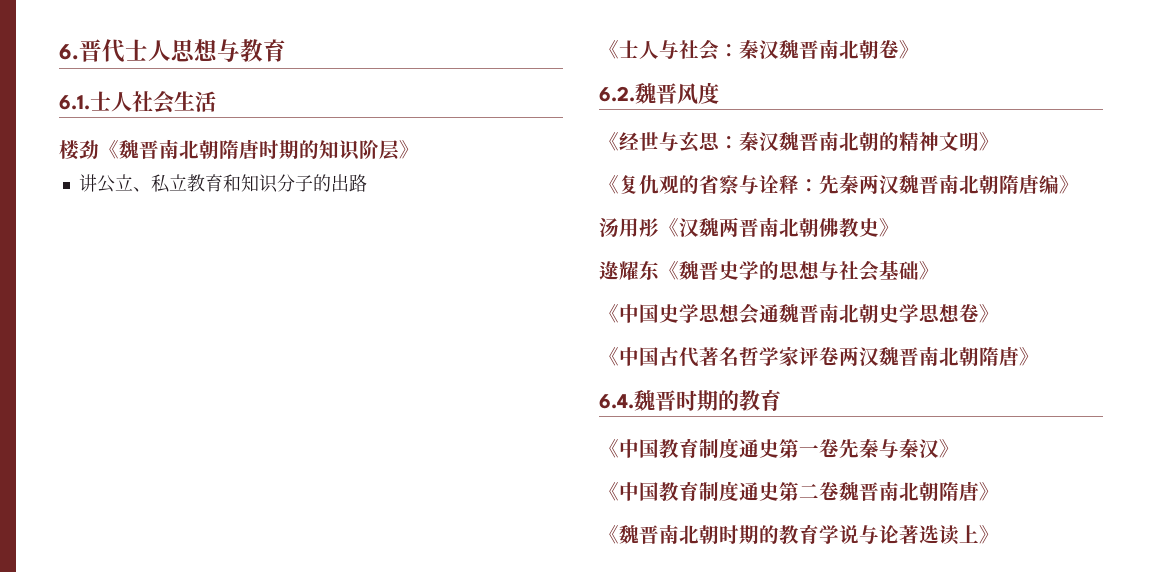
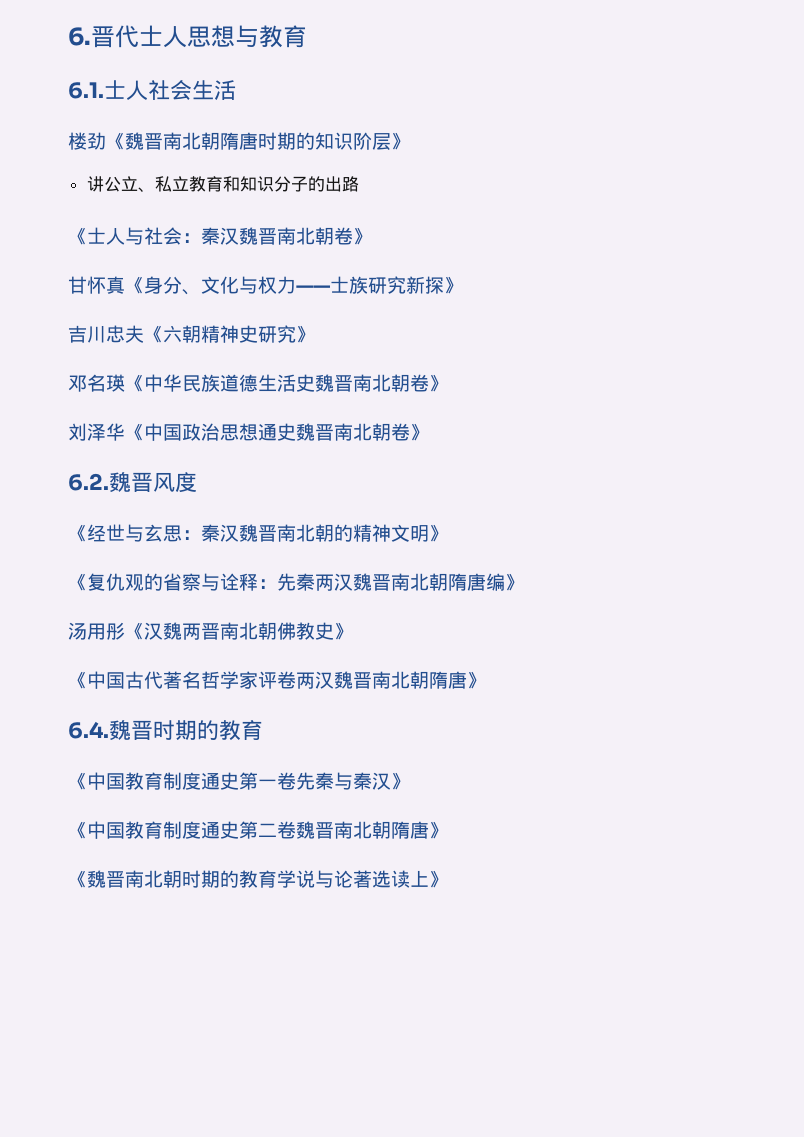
(919, 49) none -> [68,276,463,295] [68,325,315,343] [68,374,448,392] [68,423,429,441] // 甘怀真《身分、文化与权力——士族研究新探》 // 吉川忠夫《六朝精神史研究》 // 邓名瑛《中华民族道德生活史魏晋南北朝卷》 // 刘泽华《中国政治思想通史魏晋南北朝卷》
[599,260,939,282] [599,303,999,325] // 逯耀东《魏晋史学的思想与社会基础》 // 《中国史学思想会通魏晋南北朝史学思想卷》 -> (353, 631) none

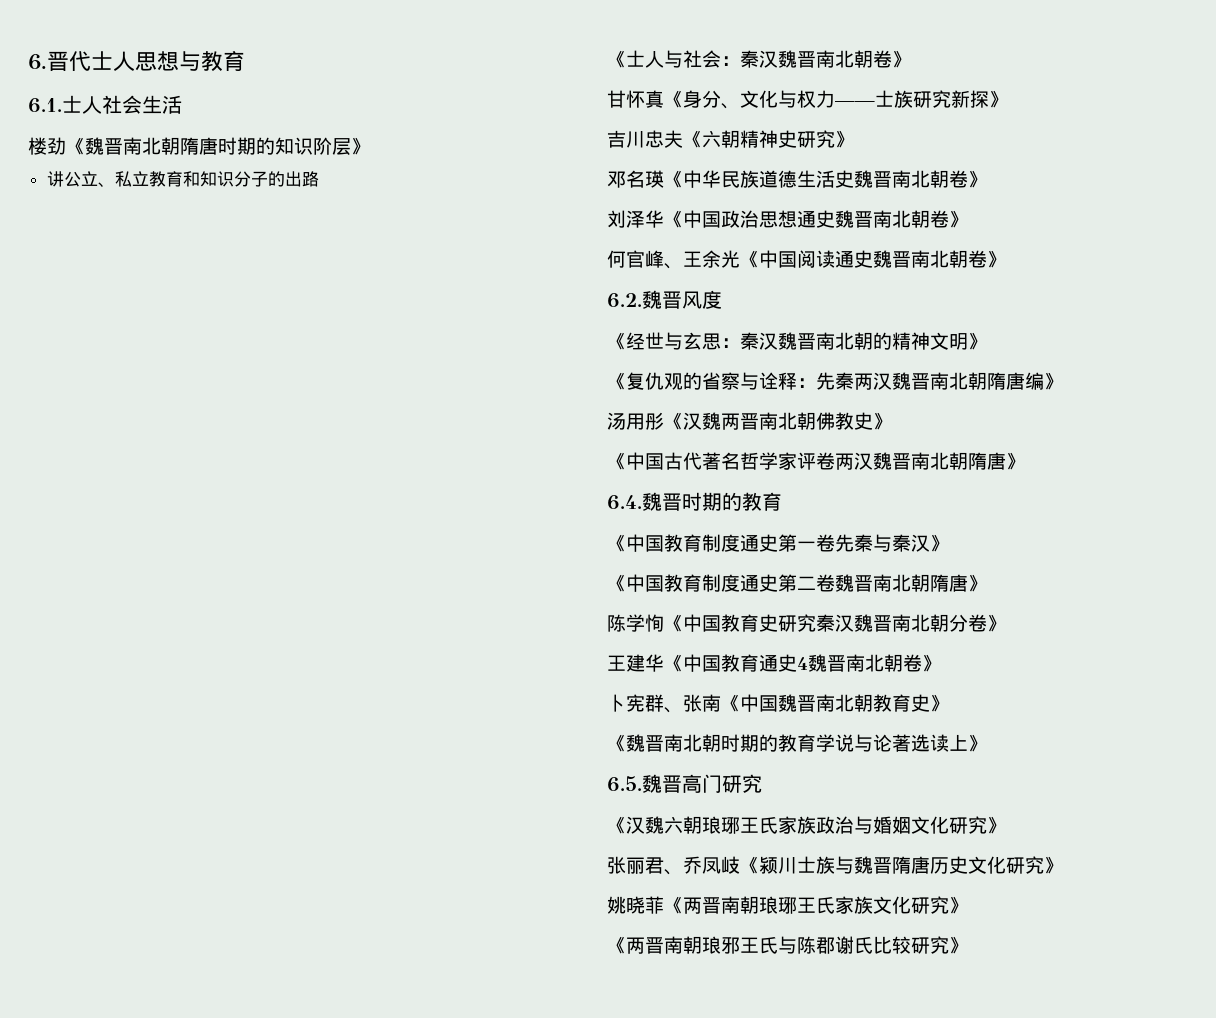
(429, 432) none -> [607,250,1006,269] // 何官峰、王余光《中国阅读通史魏晋南北朝卷》
(448, 830) none -> [607,614,1006,632] [607,654,941,672] [607,694,949,713] // 陈学恂《中国教育史研究秦汉魏晋南北朝分卷》 // 王建华《中国教育通史4魏晋南北朝卷》 // 卜宪群、张南《中国魏晋南北朝教育史》
(448, 879) none -> [607,774,762,793] [607,816,1006,834] [607,856,1063,875] [607,896,968,914] [607,936,968,954] // 6.5.魏晋高门研究 // 《汉魏六朝琅琊王氏家族政治与婚姻文化研究》 // 张丽君、乔凤岐《颍川士族与魏晋隋唐历史文化研究》 // 姚晓菲《两晋南朝琅琊王氏家族文化研究》 // 《两晋南朝琅邪王氏与陈郡谢氏比较研究》

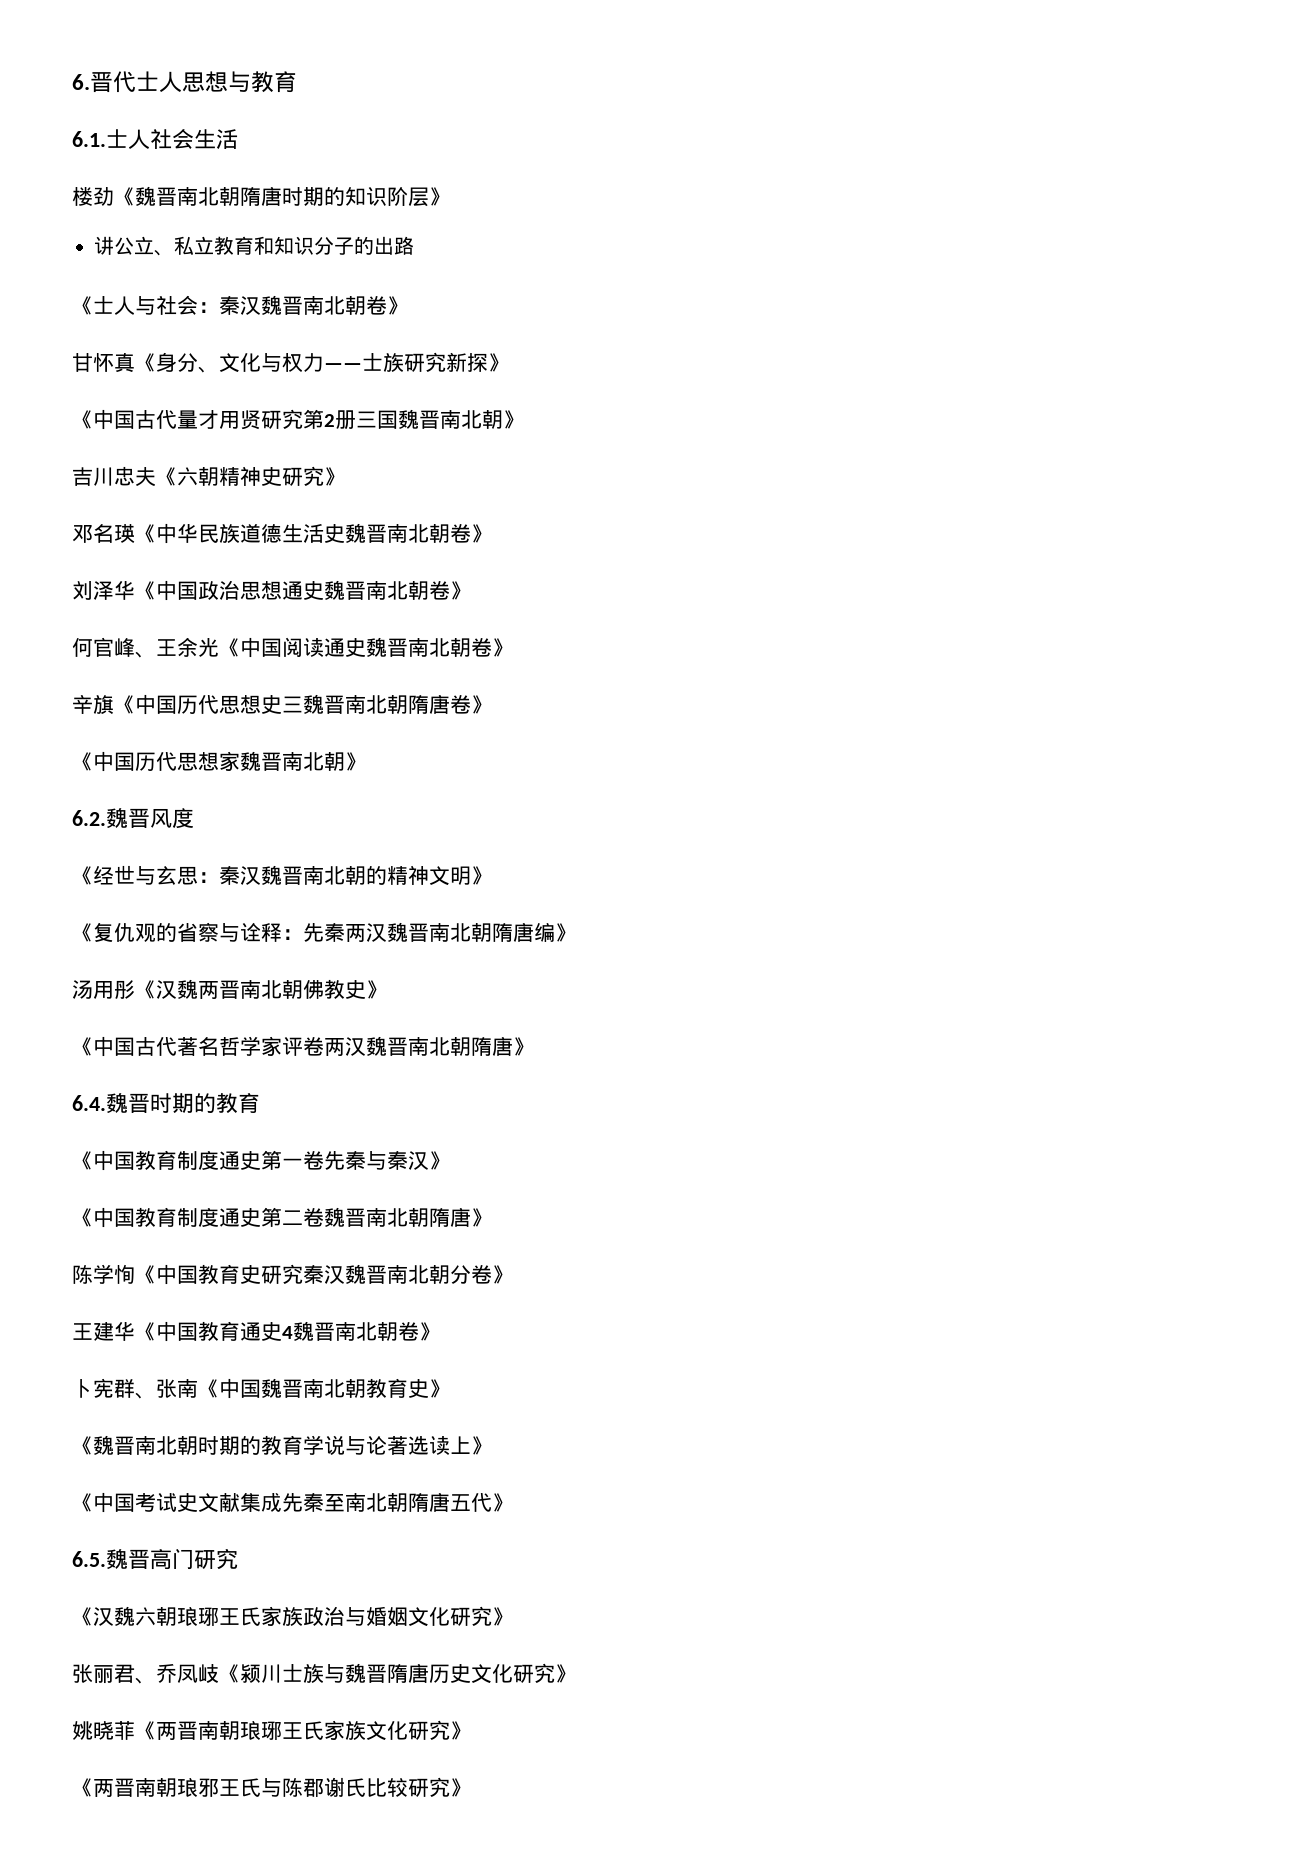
(1008, 99) none -> [72,409,524,430] // 《中国古代量才用贤研究第2册三国魏晋南北朝》
(1006, 259) none -> [72,694,492,715] [72,751,366,772] // 辛旗《中国历代思想史三魏晋南北朝隋唐卷》 // 《中国历代思想家魏晋南北朝》
(987, 743) none -> [72,1492,513,1513] // 《中国考试史文献集成先秦至南北朝隋唐五代》

